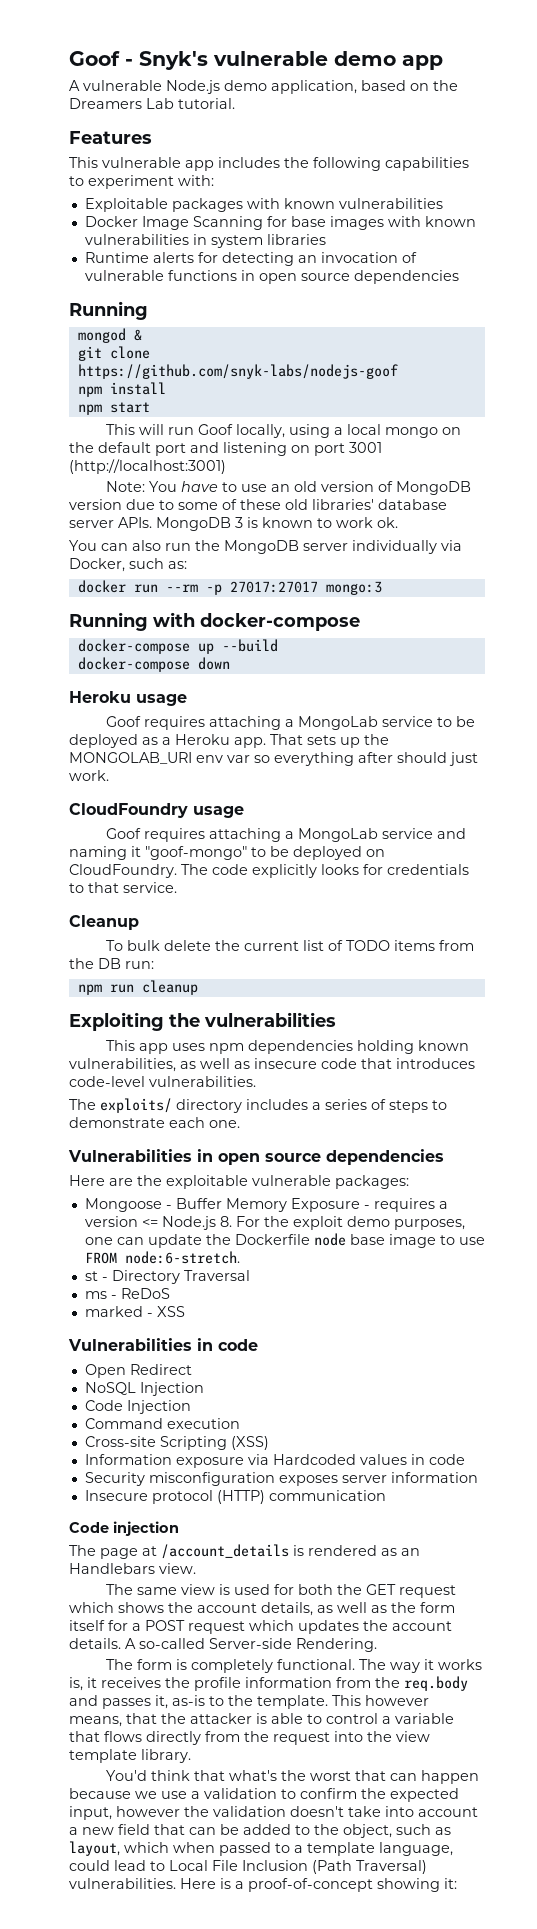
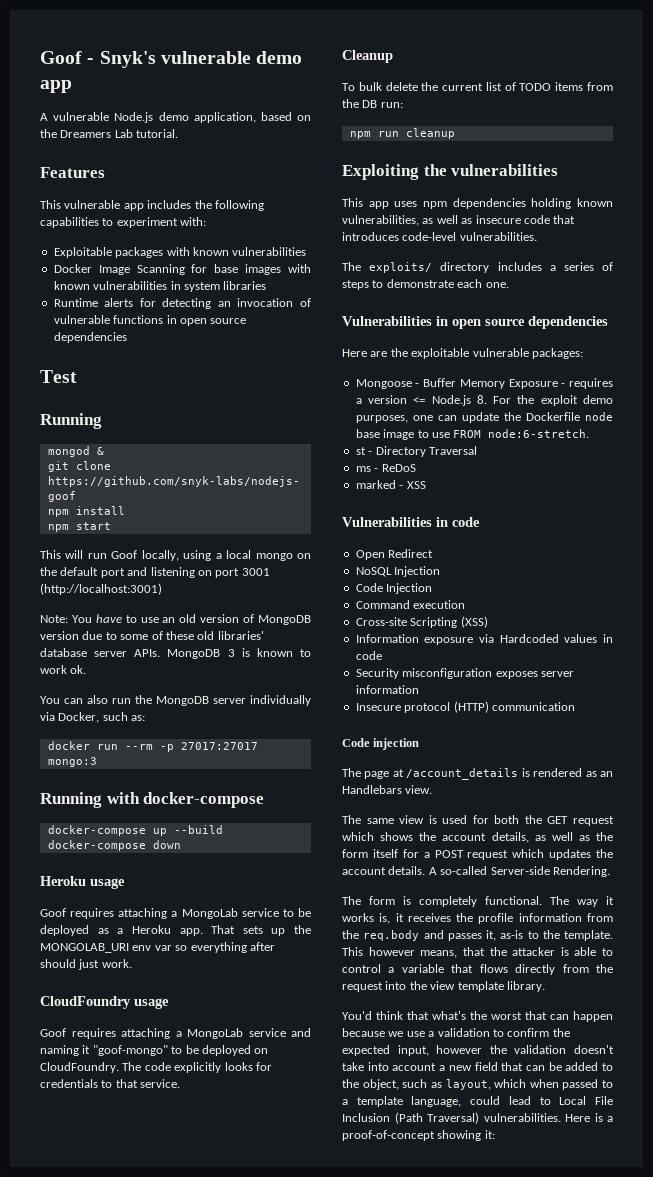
(459, 277) none -> [40,370,77,383] // Test

